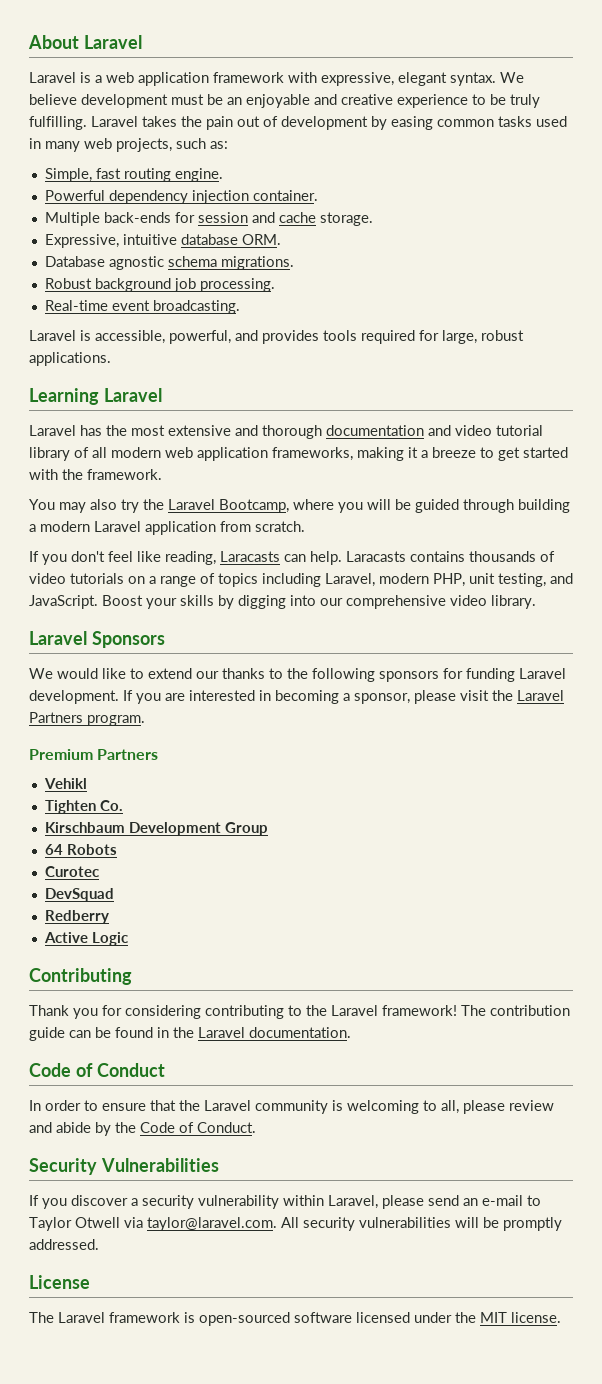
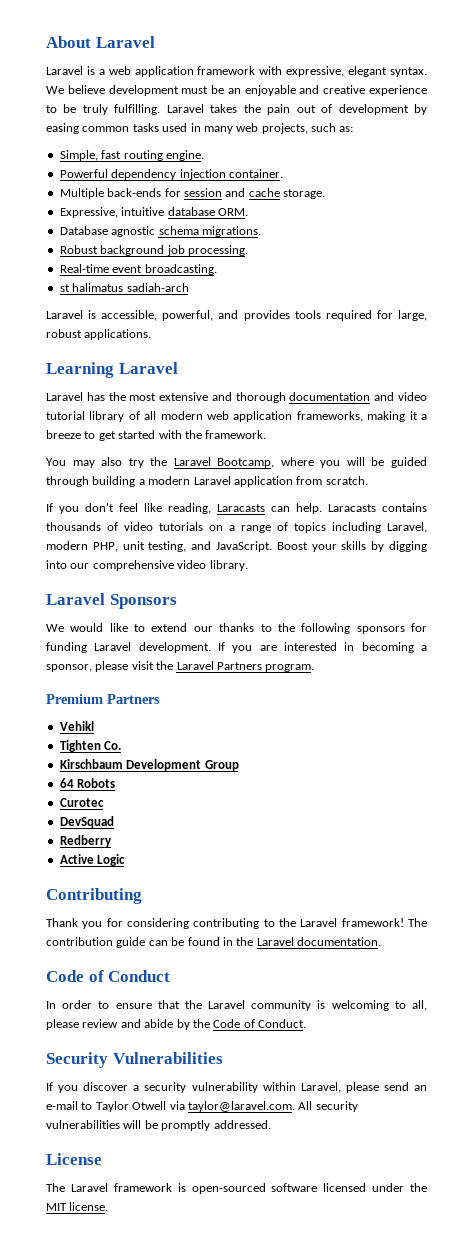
(240, 307) none -> [59,283,189,292] // st halimatus sadiah-arch

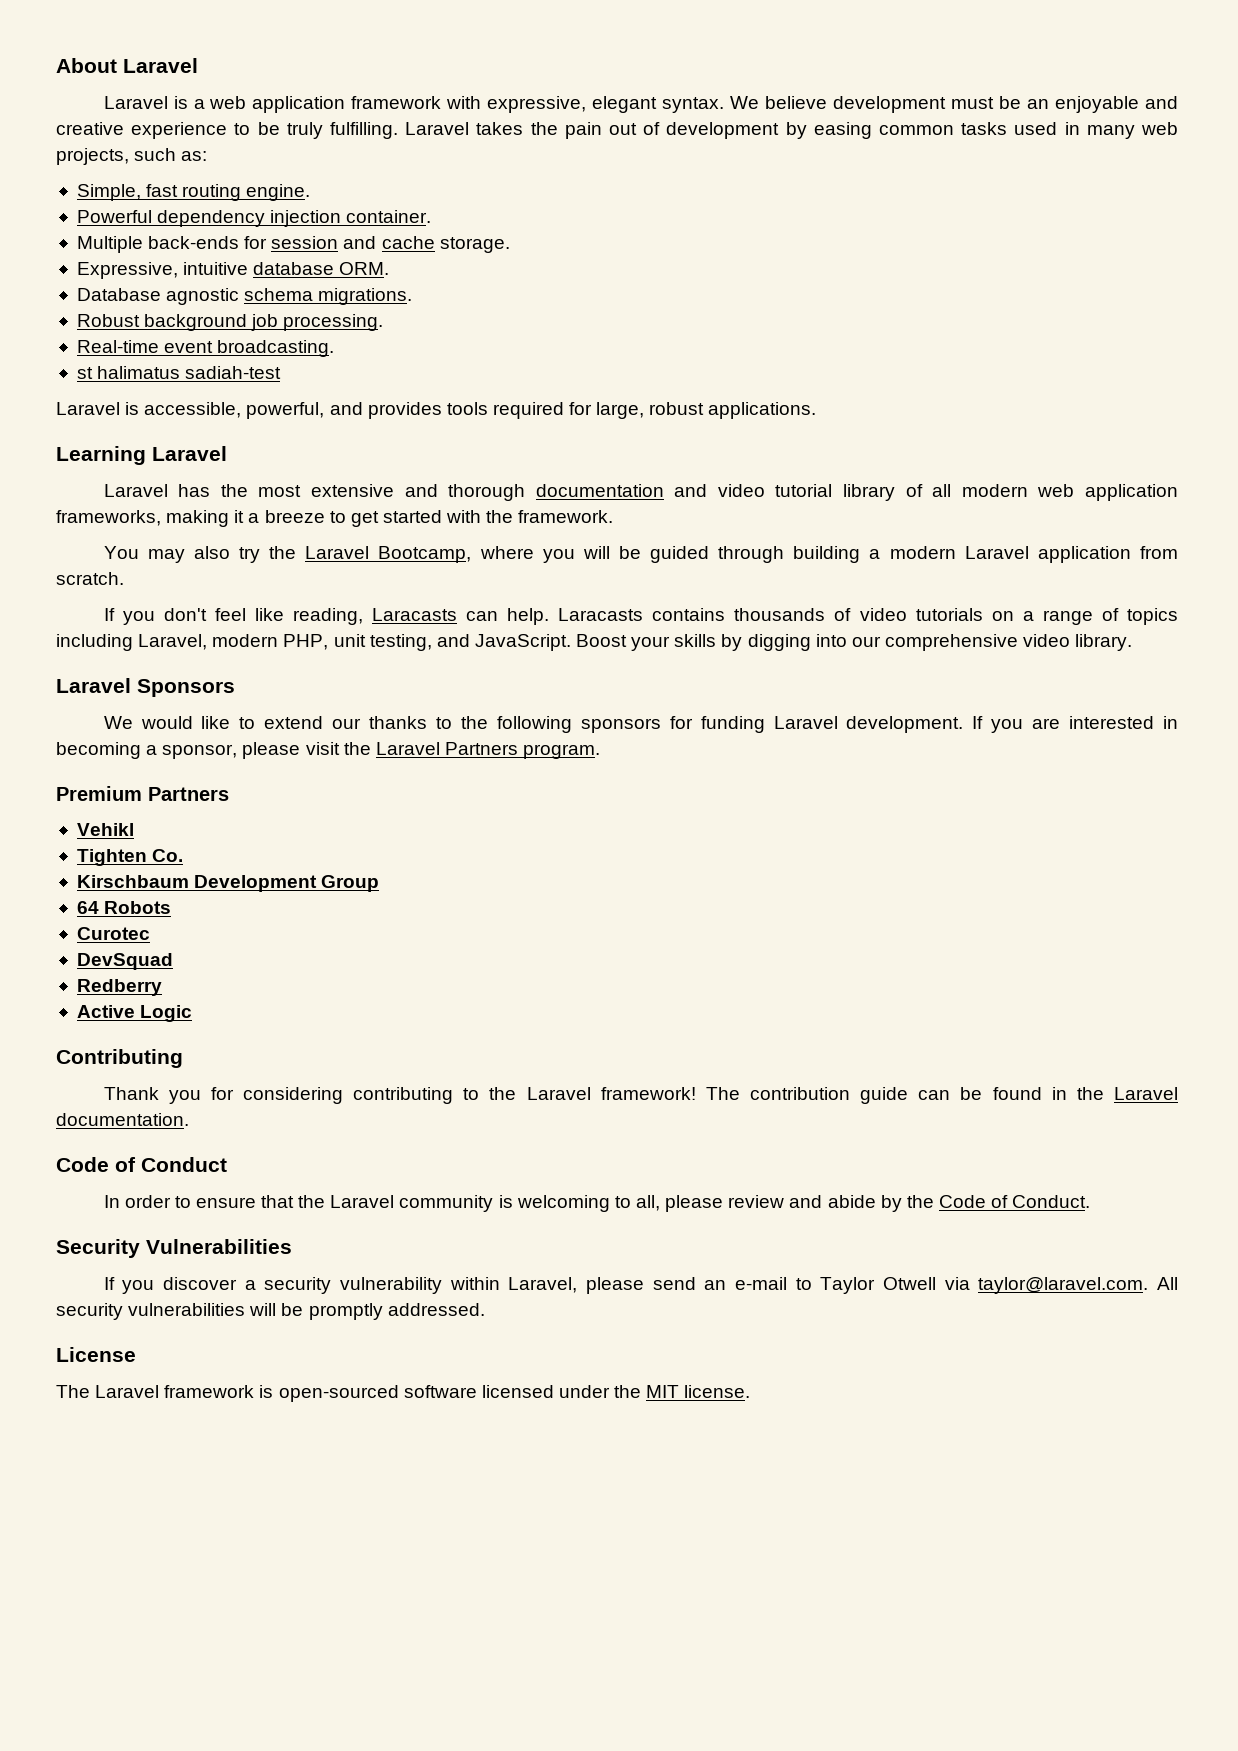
[126,283,189,292] sadiah-arch -> [185,366,282,379] sadiah-test

